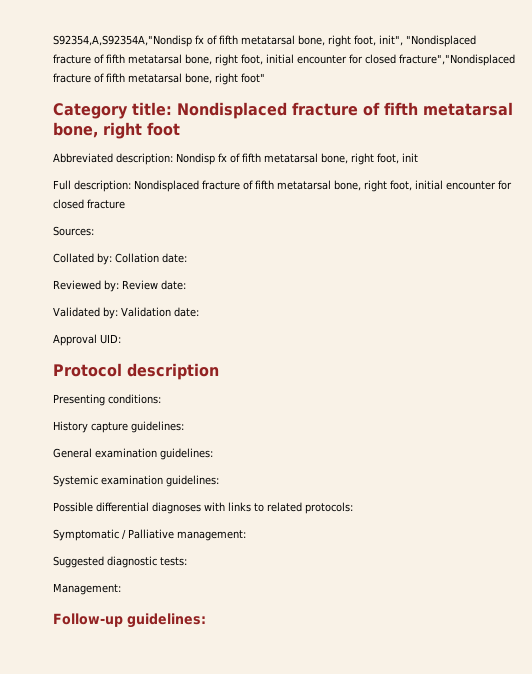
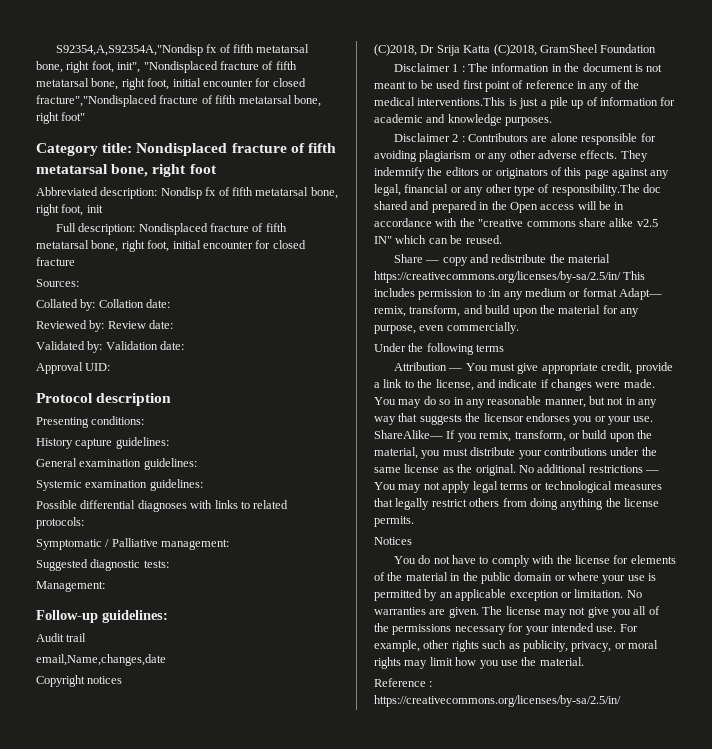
(206, 620) none -> [36,633,87,642] [36,654,166,666] [36,675,123,687] [374,44,657,56] [393,63,663,72] [374,80,640,92] [374,97,676,109] [374,114,553,126] [393,133,656,145] [374,150,648,162] [374,167,670,179] [374,184,661,196] [374,201,625,213] [374,218,658,227] [374,235,502,244] [393,254,611,266] [374,271,646,283] [374,288,662,300] [374,305,639,317] [374,322,519,334] [374,343,505,355] [393,362,673,374] [374,379,655,391] [374,396,658,408] [374,413,654,425] [374,430,652,442] [374,447,657,459] [374,464,659,476] [374,481,662,493] [374,498,659,510] [374,516,414,527] [374,537,412,545] [393,555,676,567] [374,572,657,584] [374,589,642,601] [374,606,660,618] [374,623,638,635] [374,640,658,652] [374,657,584,669] [374,678,433,687] [374,695,621,707] // Audit trail // email,Name,changes,date // Copyright notices // (C)2018, Dr Srija Katta (C)2018, GramSheel Foundation // Disclaimer 1 : The information in the document is not meant to be used first point of reference in any of the medical interventions.This is just a pile up of information for academic and knowledge purposes. // Disclaimer 2 : Contributors are alone responsible for avoiding plagiarism or any other adverse effects. They indemnify the editors or originators of this page against any legal, financial or any other type of responsibility.The doc shared and prepared in the Open access will be in accordance with the "creative commons share alike v2.5 IN" which can be reused. // Share — copy and redistribute the material https://creativecommons.org/licenses/by-sa/2.5/in/ This includes permission to :in any medium or format Adapt— remix, transform, and build upon the material for any purpose, even commercially. // Under the following terms // Attribution — You must give appropriate credit, provide a link to the license, and indicate if changes were made. You may do so in any reasonable manner, but not in any way that suggests the licensor endorses you or your use. ShareAlike— If you remix, transform, or build upon the material, you must distribute your contributions under the same license as the original. No additional restrictions — You may not apply legal terms or technological measures that legally restrict others from doing anything the license permits. // Notices // You do not have to comply with the license for elements of the material in the public domain or where your use is permitted by an applicable exception or limitation. No warranties are given. The license may not give you all of the permissions necessary for your intended use. For example, other rights such as publicity, privacy, or moral rights may limit how you use the material. // Reference : https://creativecommons.org/licenses/by-sa/2.5/in/

